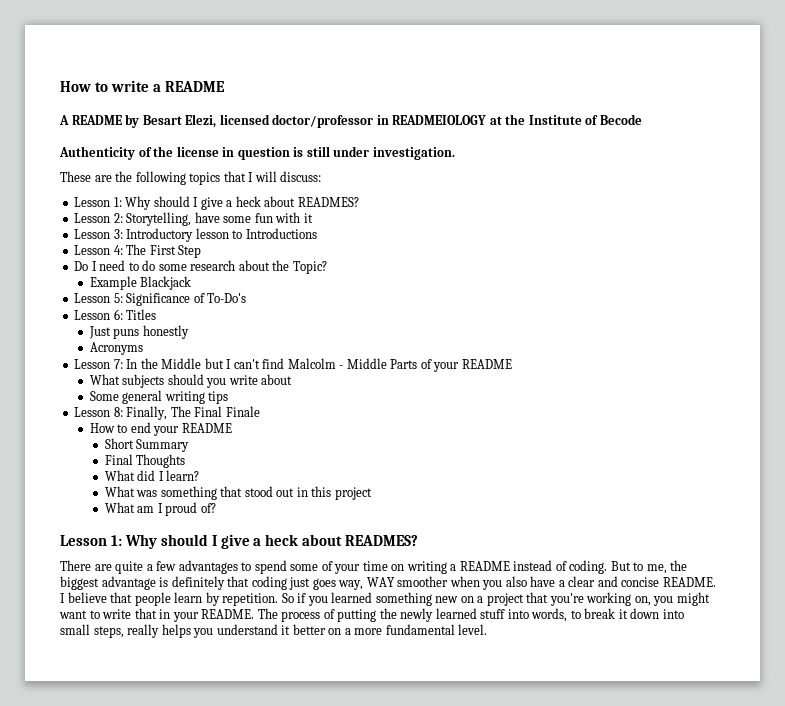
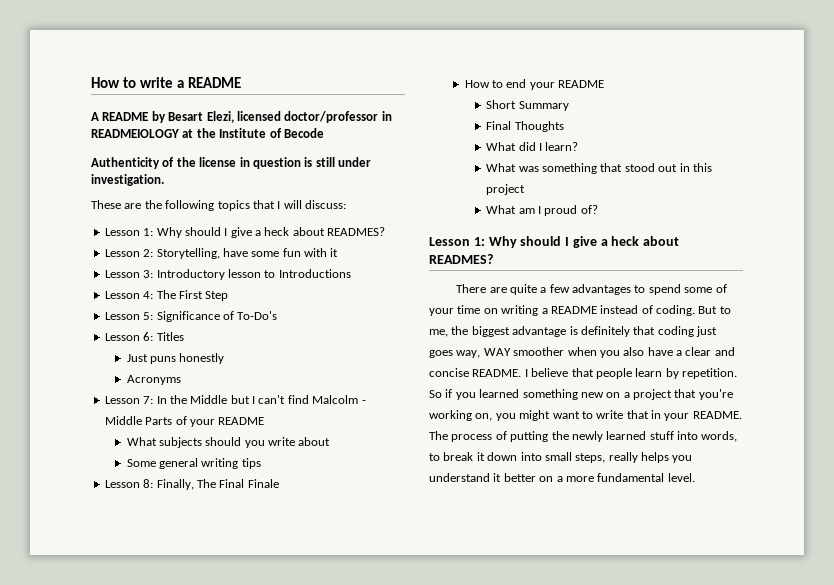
[74,260,327,274] [89,276,192,290] // Do I need to do some research about the Topic? // Example Blackjack -> (229, 296) none

